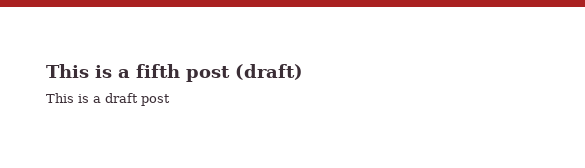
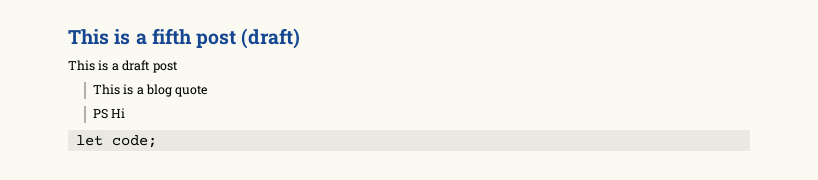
(170, 100) none -> [92,84,208,97] [92,108,126,119] [75,135,157,148] // This is a blog quote // PS Hi // let code;

